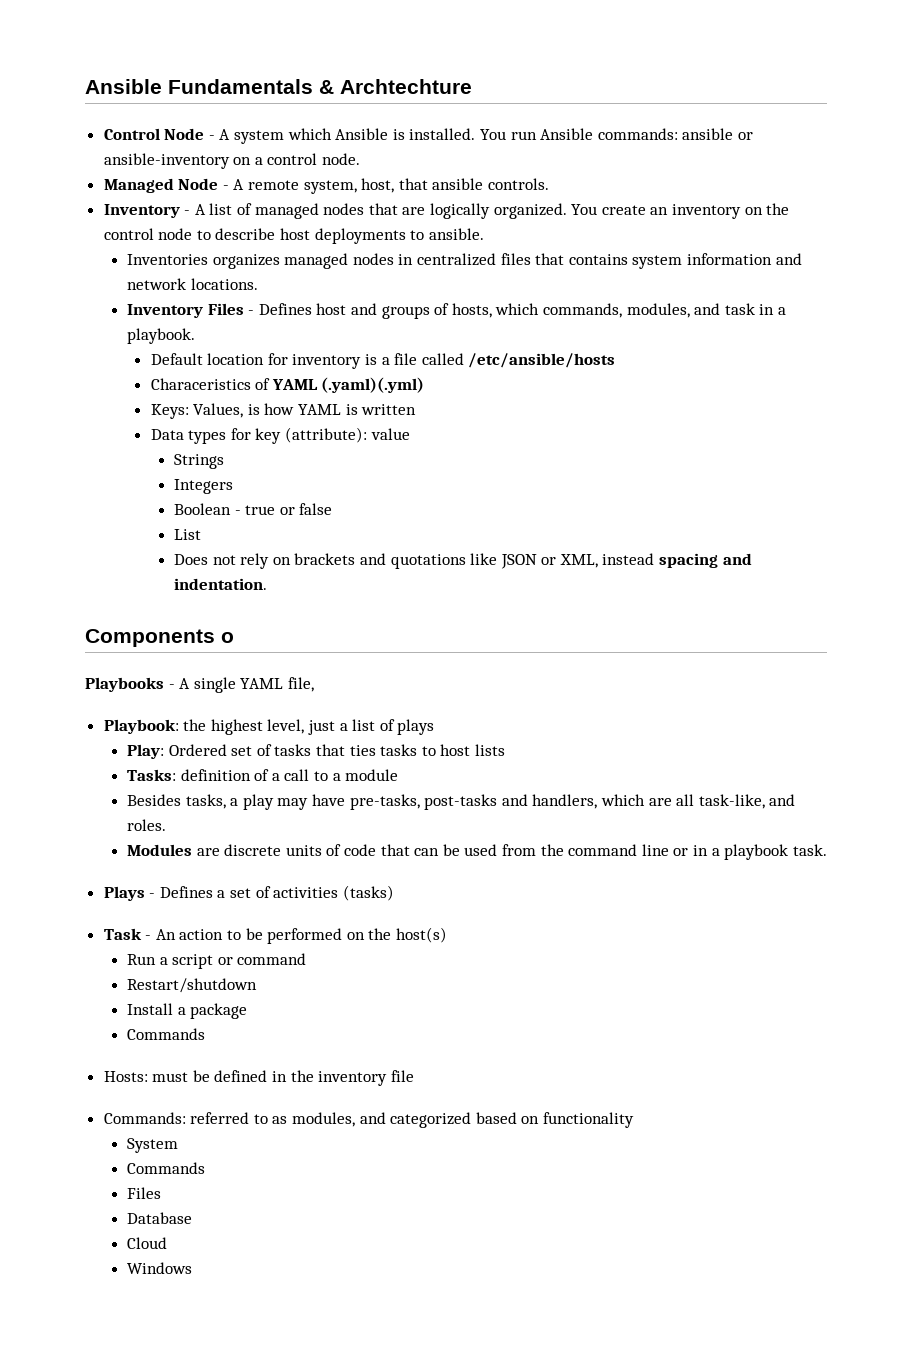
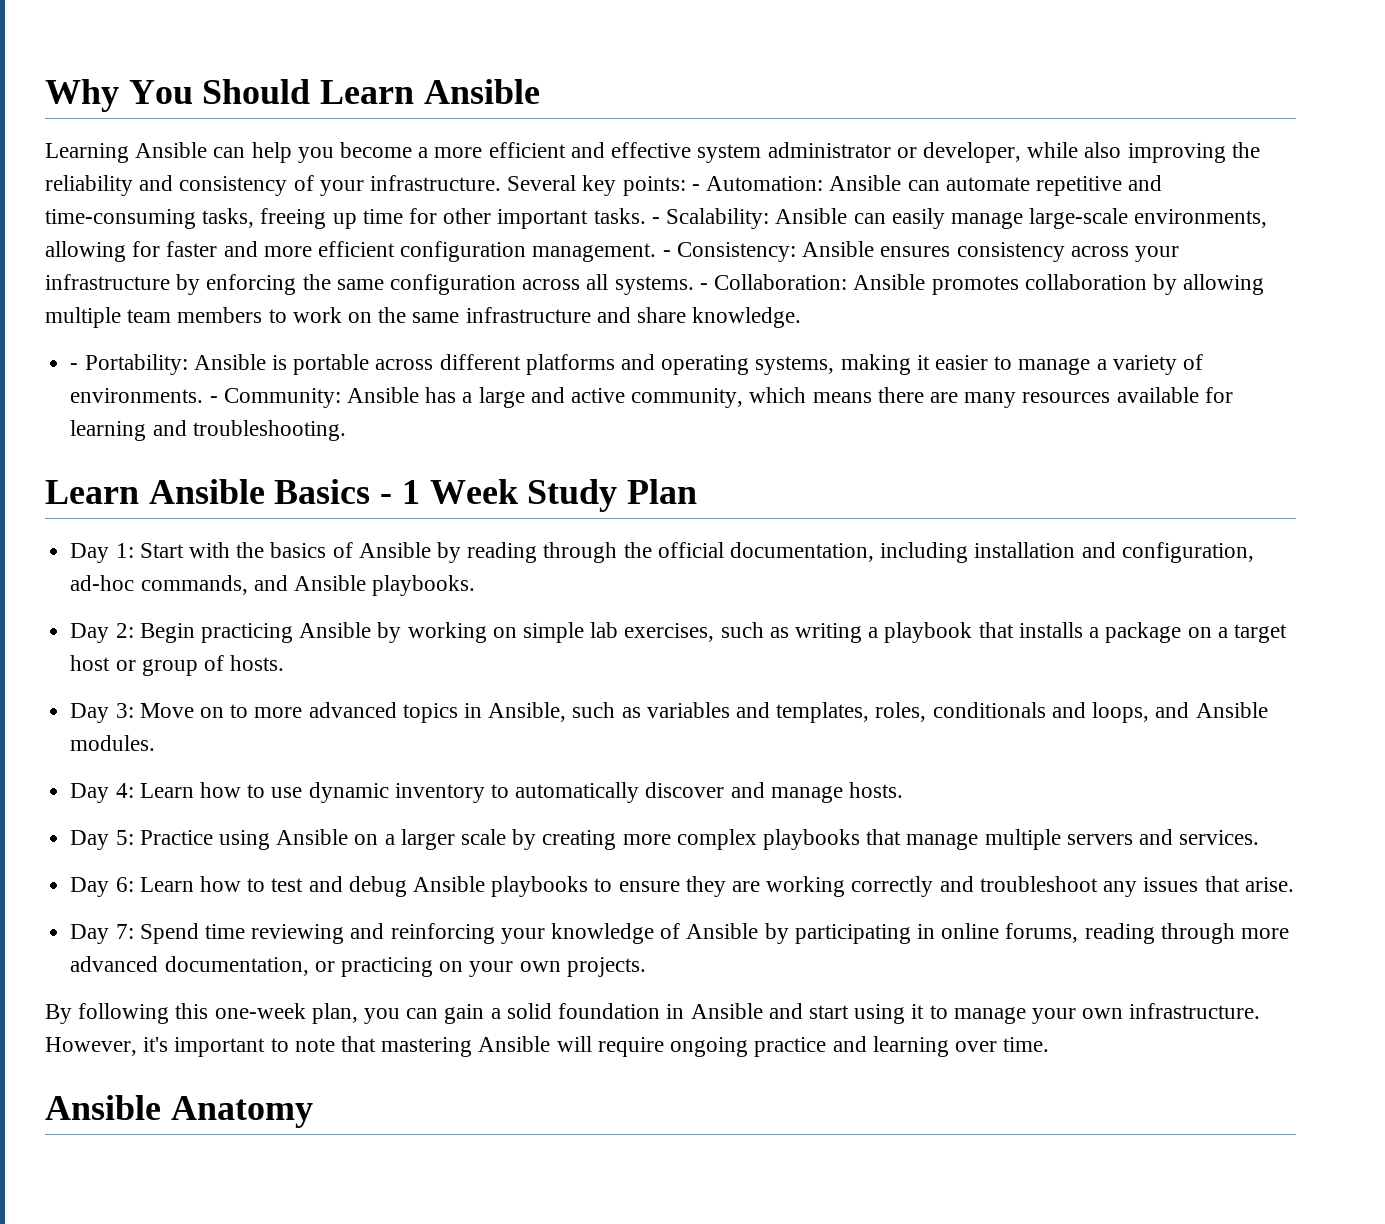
[85,79,472,94] [103,128,753,144] [103,153,361,169] [103,178,550,194] [103,203,790,219] [103,228,484,244] [127,253,802,269] [127,278,258,290] [127,303,786,319] [127,328,196,344] [150,353,616,369] [150,377,425,393] [150,403,417,419] [150,427,410,444] [173,454,224,469] [173,479,233,494] [173,503,333,515] [173,529,201,540] [173,553,752,569] [173,578,267,590] [85,629,234,647] [85,677,314,693] [103,719,435,735] [127,744,506,759] [127,769,399,781] [127,794,796,810] [127,819,167,831] [127,844,827,860] [103,885,394,901] [103,927,448,944] [127,953,307,969] [127,978,258,993] [127,1003,248,1019] [127,1028,206,1040] [103,1070,414,1086] [103,1112,635,1128] [127,1138,179,1153] [127,1162,206,1174] [127,1187,162,1199] [127,1212,193,1224] [127,1237,168,1249] [127,1262,193,1274] Ansible Fundamentals & Archtechture // Control Node - A system which Ansible is installed. You run Ansible commands: ansible or ansible-inventory on a control node. // Managed Node - A remote system, host, that ansible controls. // Inventory - A list of managed nodes that are logically organized. You create an inventory on the control node to describe host deployments to ansible. // Inventories organizes managed nodes in centralized files that contains system information and network locations. // Inventory Files - Defines host and groups of hosts, which commands, modules, and task in a playbook. // Default location for inventory is a file called /etc/ansible/hosts // Characeristics of YAML (.yaml)(.yml) // Keys: Values, is how YAML is written // Data types for key (attribute): value // Strings // Integers // Boolean - true or false // List // Does not rely on brackets and quotations like JSON or XML, instead spacing and indentation. // Components o // Playbooks - A single YAML file, // Playbook: the highest level, just a list of plays // Play: Ordered set of tasks that ties tasks to host lists // Tasks: definition of a call to a module // Besides tasks, a play may have pre-tasks, post-tasks and handlers, which are all task-like, and roles. // Modules are discrete units of code that can be used from the command line or in a playbook task. // Plays - Defines a set of activities (tasks) // Task - An action to be performed on the host(s) // Run a script or command // Restart/shutdown // Install a package // Commands // Hosts: must be defined in the inventory file // Commands: referred to as modules, and categorized based on functionality // System // Commands // Files // Database // Cloud // Windows -> [45,79,540,112] [45,142,1260,163] [45,175,1163,196] [45,208,1268,229] [45,241,1179,262] [45,274,1265,295] [45,307,802,328] [70,354,1204,375] [70,387,1233,408] [70,420,346,441] [45,479,698,512] [70,542,1254,563] [70,575,476,596] [70,622,1287,643] [70,655,285,676] [70,702,1268,723] [70,735,156,751] [70,782,904,803] [70,829,1260,850] [70,876,1294,897] [70,923,1290,944] [70,956,646,977] [45,1003,1261,1024] [45,1036,1050,1057] [45,1095,313,1128] Why You Should Learn Ansible // Learning Ansible can help you become a more efficient and effective system administrator or developer, while also improving the reliability and consistency of your infrastructure. Several key points: - Automation: Ansible can automate repetitive and time-consuming tasks, freeing up time for other important tasks. - Scalability: Ansible can easily manage large-scale environments, allowing for faster and more efficient configuration management. - Consistency: Ansible ensures consistency across your infrastructure by enforcing the same configuration across all systems. - Collaboration: Ansible promotes collaboration by allowing multiple team members to work on the same infrastructure and share knowledge. // - Portability: Ansible is portable across different platforms and operating systems, making it easier to manage a variety of environments. - Community: Ansible has a large and active community, which means there are many resources available for learning and troubleshooting. // Learn Ansible Basics - 1 Week Study Plan // Day 1: Start with the basics of Ansible by reading through the official documentation, including installation and configuration, ad-hoc commands, and Ansible playbooks. // Day 2: Begin practicing Ansible by working on simple lab exercises, such as writing a playbook that installs a package on a target host or group of hosts. // Day 3: Move on to more advanced topics in Ansible, such as variables and templates, roles, conditionals and loops, and Ansible modules. // Day 4: Learn how to use dynamic inventory to automatically discover and manage hosts. // Day 5: Practice using Ansible on a larger scale by creating more complex playbooks that manage multiple servers and services. // Day 6: Learn how to test and debug Ansible playbooks to ensure they are working correctly and troubleshoot any issues that arise. // Day 7: Spend time reviewing and reinforcing your knowledge of Ansible by participating in online forums, reading through more advanced documentation, or practicing on your own projects. // By following this one-week plan, you can gain a solid foundation in Ansible and start using it to manage your own infrastructure. However, it's important to note that mastering Ansible will require ongoing practice and learning over time. // Ansible Anatomy

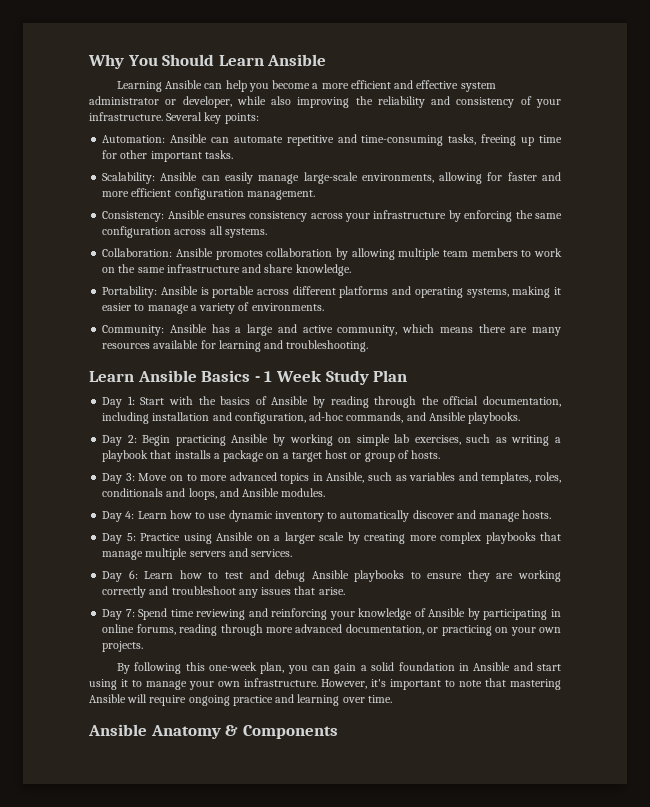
[691,184,700,191] - -> (259, 118) //
[651,217,660,224] - -> (233, 154) //
[662,250,671,257] - -> (315, 195) //
[699,283,708,290] - -> (267, 233) //
[70,363,79,370] - -> (351, 270) none
[209,396,218,403] - -> (324, 307) //
(313, 1112) none -> [225,725,338,739] & Components

